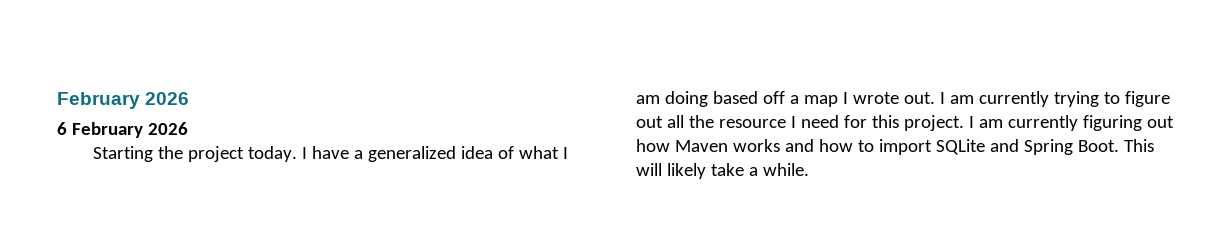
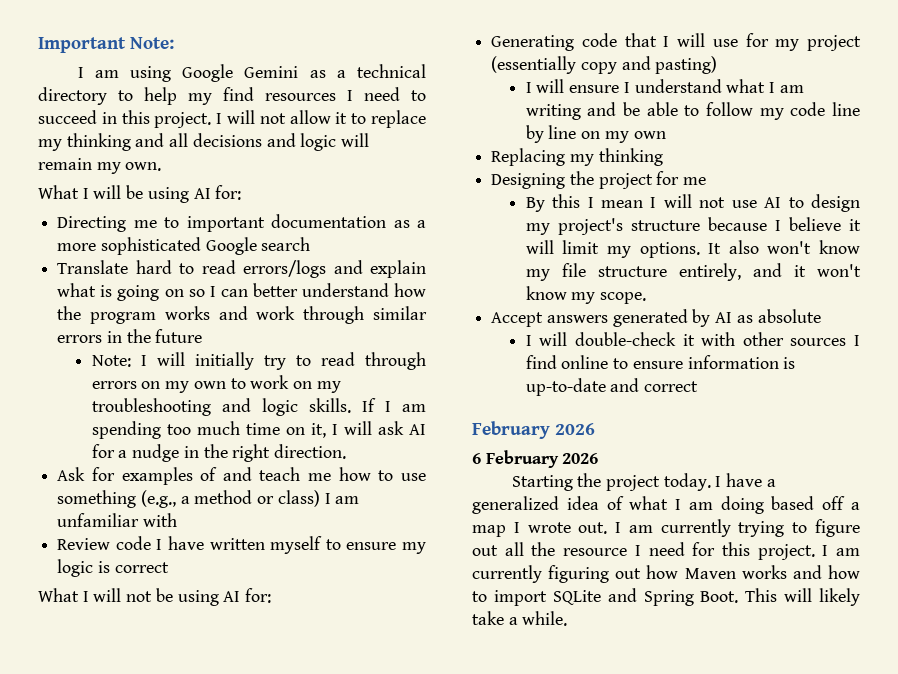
(57, 100) none -> [38,37,175,53] [77,64,427,82] [38,87,426,105] [38,110,427,128] [38,133,370,151] [38,158,162,174] [38,185,242,203] [57,214,426,232] [57,237,311,255] [57,260,426,278] [57,283,426,301] [57,306,427,324] [57,329,203,343] [91,352,426,370] [91,375,341,393] [91,398,426,416] [91,421,427,439] [91,444,347,462] [57,467,427,485] [57,490,360,508] [57,513,177,527] [57,536,426,554] [57,559,169,577] [38,588,272,606] [491,33,861,51] [491,56,718,74] [525,79,804,93] [525,102,860,120] [525,125,666,143] [491,148,663,166] [491,171,707,189] [525,194,860,212] [525,217,861,235] [525,240,860,258] [525,263,861,281] [525,286,647,304] [491,309,821,327] [525,332,860,346] [525,355,796,369] [525,378,699,396] Important Note: // I am using Google Gemini as a technical directory to help my find resources I need to succeed in this project. I will not allow it to replace my thinking and all decisions and logic will remain my own. // What I will be using AI for: // Directing me to important documentation as a more sophisticated Google search // Translate hard to read errors/logs and explain what is going on so I can better understand how the program works and work through similar errors in the future // Note: I will initially try to read through errors on my own to work on my troubleshooting and logic skills. If I am spending too much time on it, I will ask AI for a nudge in the right direction. // Ask for examples of and teach me how to use something (e.g., a method or class) I am unfamiliar with // Review code I have written myself to ensure my logic is correct // What I will not be using AI for: // Generating code that I will use for my project (essentially copy and pasting) // I will ensure I understand what I am writing and be able to follow my code line by line on my own // Replacing my thinking // Designing the project for me // By this I mean I will not use AI to design my project's structure because I believe it will limit my options. It also won't know my file structure entirely, and it won't know my scope. // Accept answers generated by AI as absolute // I will double-check it with other sources I find online to ensure information is up-to-date and correct //

